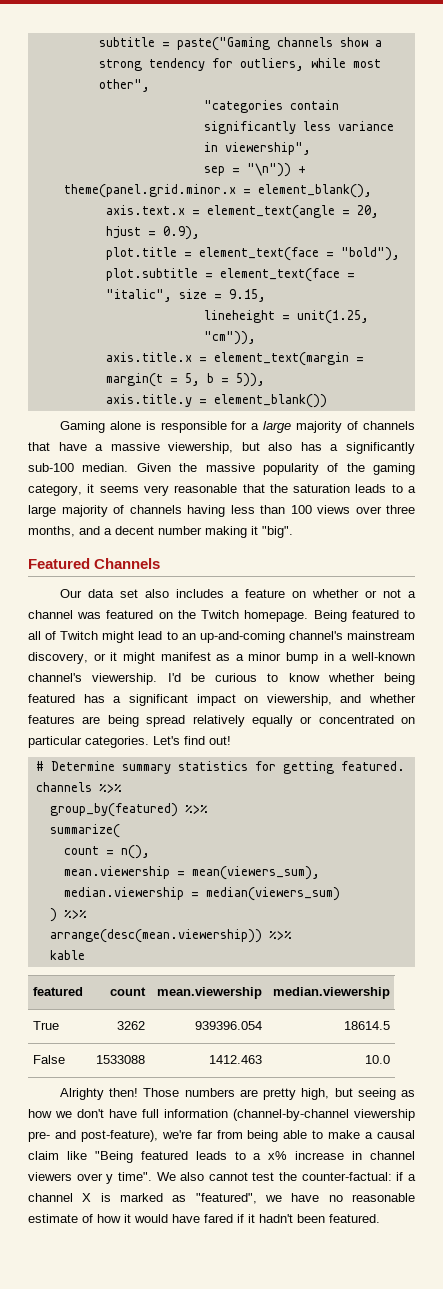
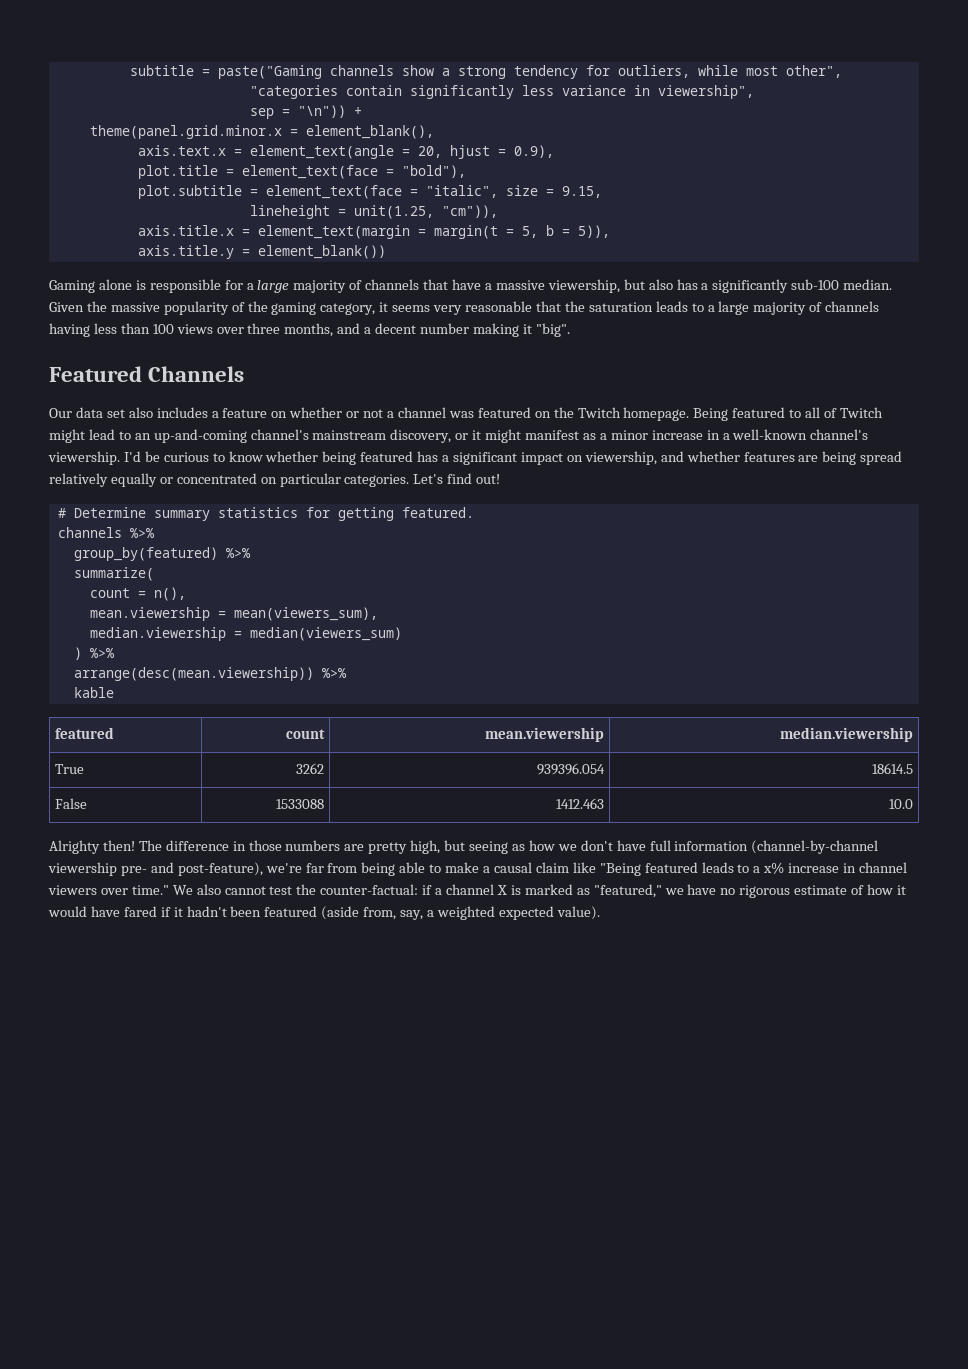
[286,652,319,664] bump -> [651,430,703,440] increase
[143,1088,180,1097] Those -> [138,840,282,851] The difference in those
[106,1172,152,1184] y time". -> [131,885,169,895] time."
[195,1193,257,1204] "featured", -> [593,884,662,898] "featured,"
[352,1193,415,1202] reasonable -> [739,885,791,898] rigorous
[329,1214,380,1223] featured. -> [264,906,600,920] featured (aside from, say, a weighted expected value).

